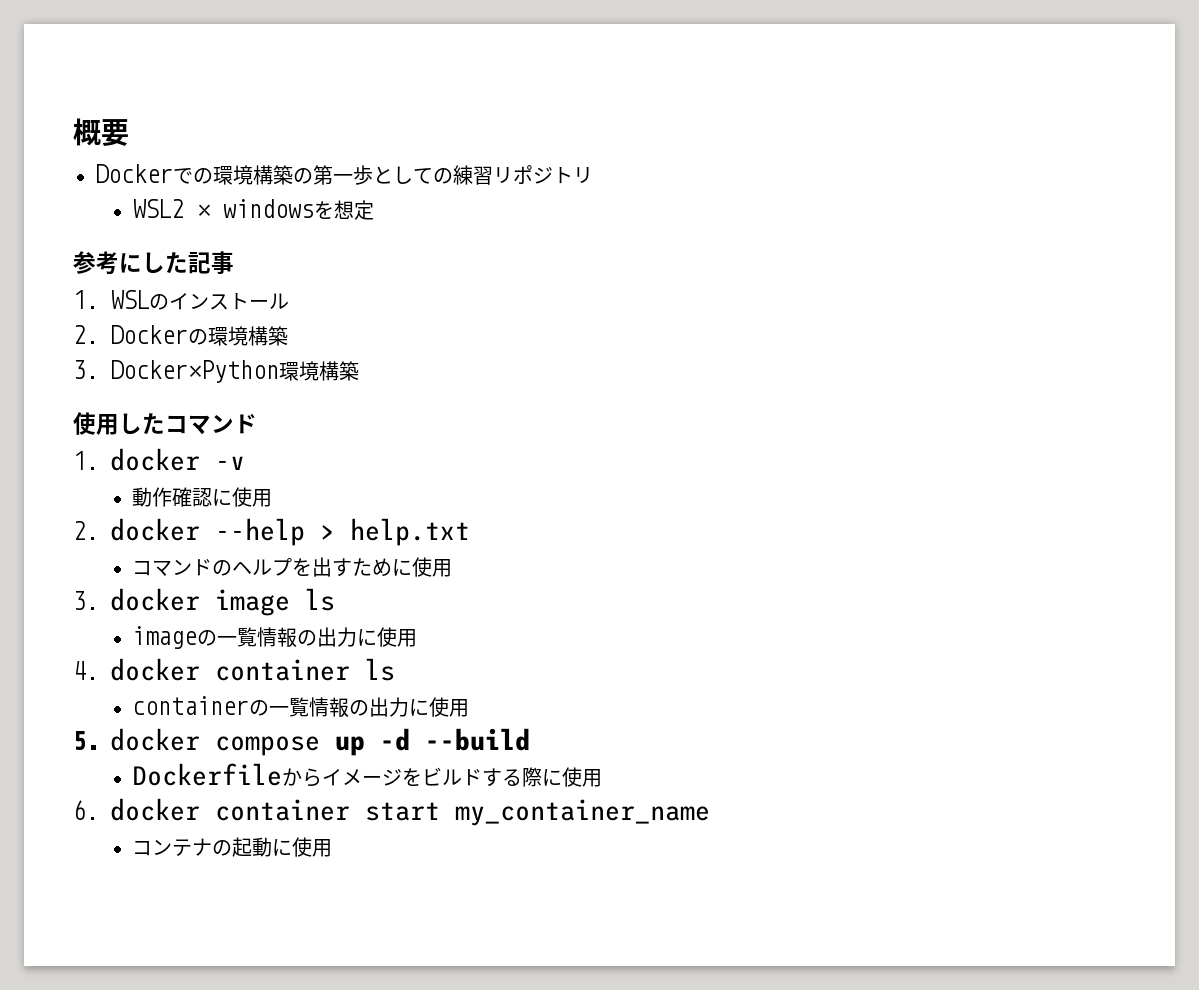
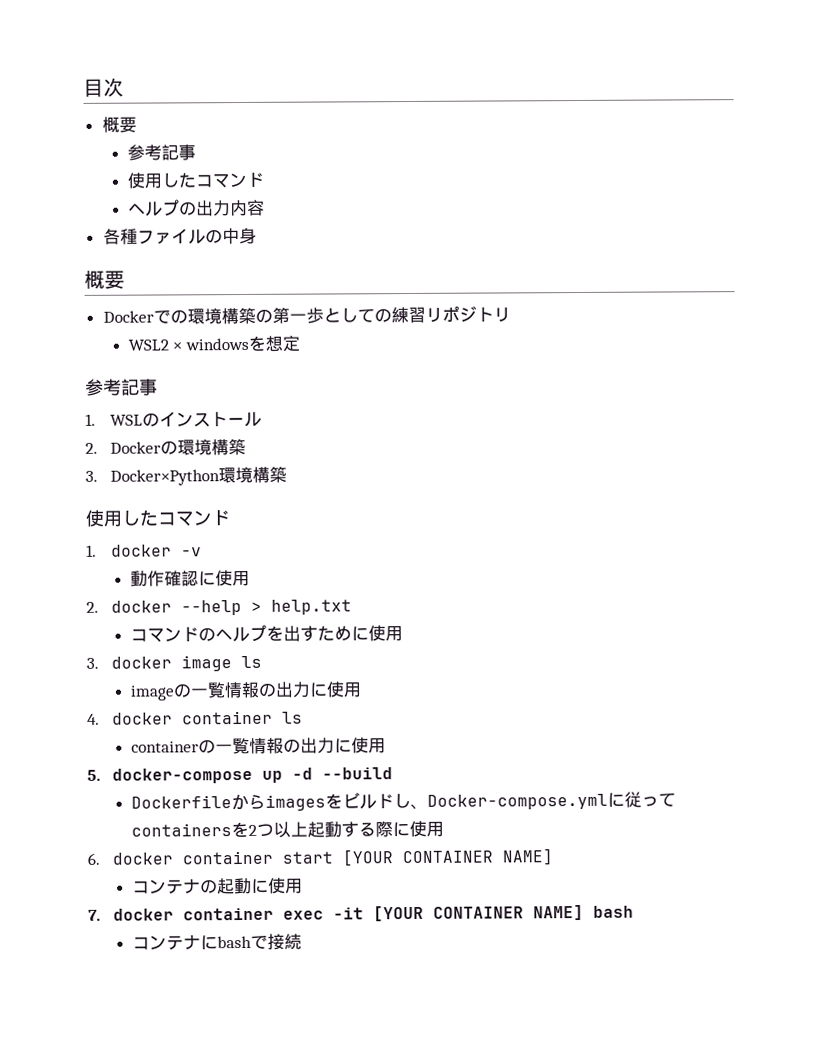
(73, 132) none -> [83,77,124,97] [101,116,137,133] [126,144,196,161] [126,171,264,189] [127,199,265,217] [102,227,257,245] 目次 // 概要 // 参考記事 // 使用したコマンド // ヘルプの出力内容 // 各種ファイルの中身 //
[119,252,188,274] にした -> (122, 387) none
[109,728,320,756] docker compose -> [112,767,254,784] docker-compose
[321,767,482,786] イメージをビルド -> [264,791,676,811] [130,821,342,838] imagesをビルドし、Docker-compose.ymlに従ってcontainersを2つ以上起動
[454,799,710,826] my_container_name -> [342,848,554,867] [YOUR CONTAINER NAME]
(332, 848) none -> [88,904,635,922] [131,933,302,951] // 7. docker container exec -it [YOUR CONTAINER NAME] bash // コンテナにbashで接続

